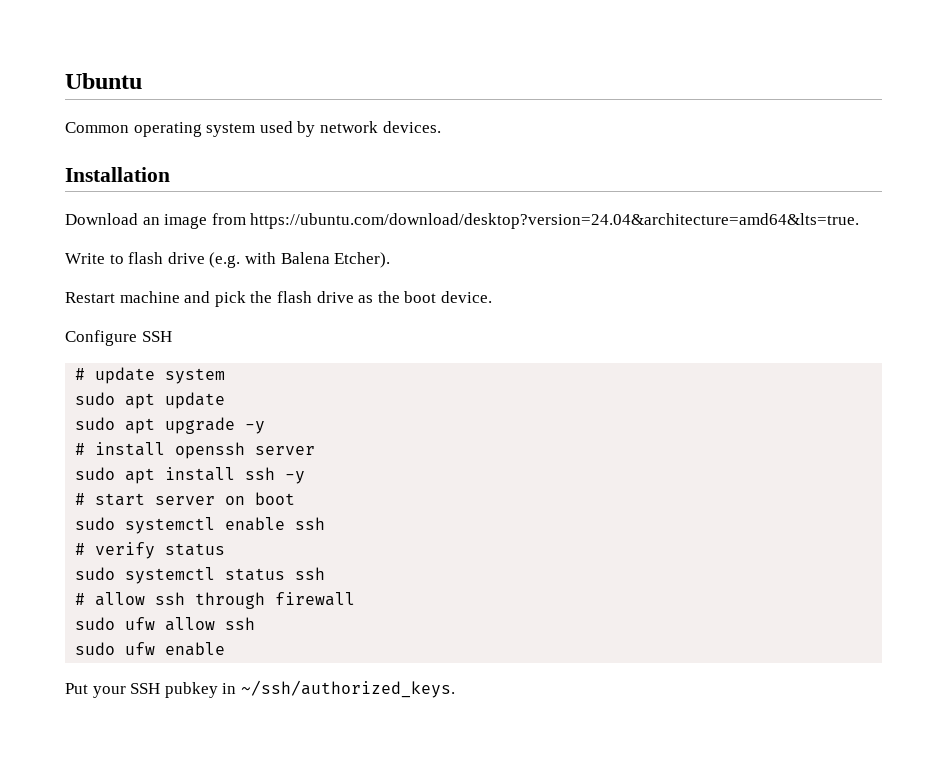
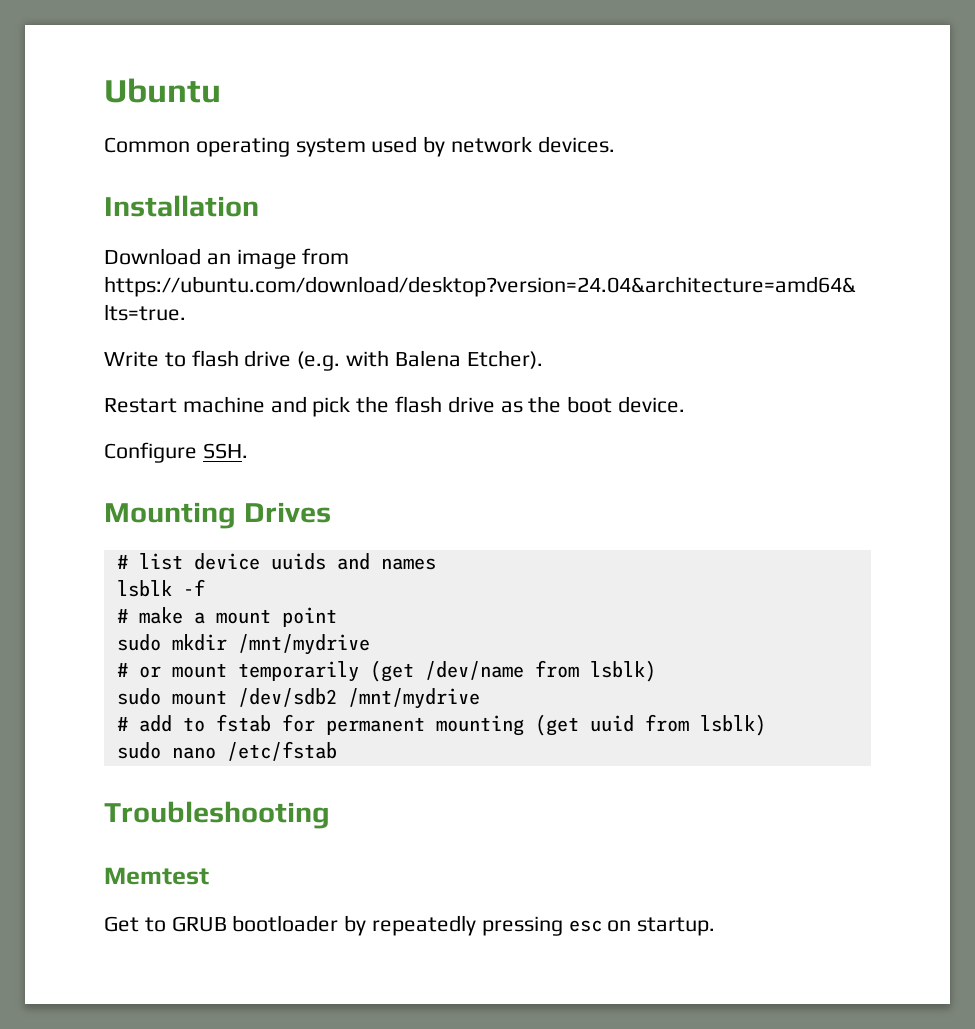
[141,331,172,342] [75,367,226,384] [75,392,226,409] [75,417,266,434] [75,442,316,459] [75,467,306,484] [75,492,296,506] [75,517,326,534] [75,542,226,559] [75,567,326,584] [75,592,356,609] [75,617,256,631] [75,642,226,656] [65,680,455,698] SSH // # update system // sudo apt update // sudo apt upgrade -y // # install openssh server // sudo apt install ssh -y // # start server on boot // sudo systemctl enable ssh // # verify status // sudo systemctl status ssh // # allow ssh through firewall // sudo ufw allow ssh // sudo ufw enable // Put your SSH pubkey in ~/ssh/authorized_keys. -> [202,443,248,459] [104,502,331,529] [116,553,436,570] [116,579,205,597] [116,607,337,627] [116,634,370,655] [116,660,656,682] [116,688,480,709] [116,714,766,736] [116,741,337,761] [104,801,330,829] [104,867,209,885] [104,915,716,936] SSH. // Mounting Drives // # list device uuids and names // lsblk -f // # make a mount point // sudo mkdir /mnt/mydrive // # or mount temporarily (get /dev/name from lsblk) // sudo mount /dev/sdb2 /mnt/mydrive // # add to fstab for permanent mounting (get uuid from lsblk) // sudo nano /etc/fstab // Troubleshooting // Memtest // Get to GRUB bootloader by repeatedly pressing esc on startup.

